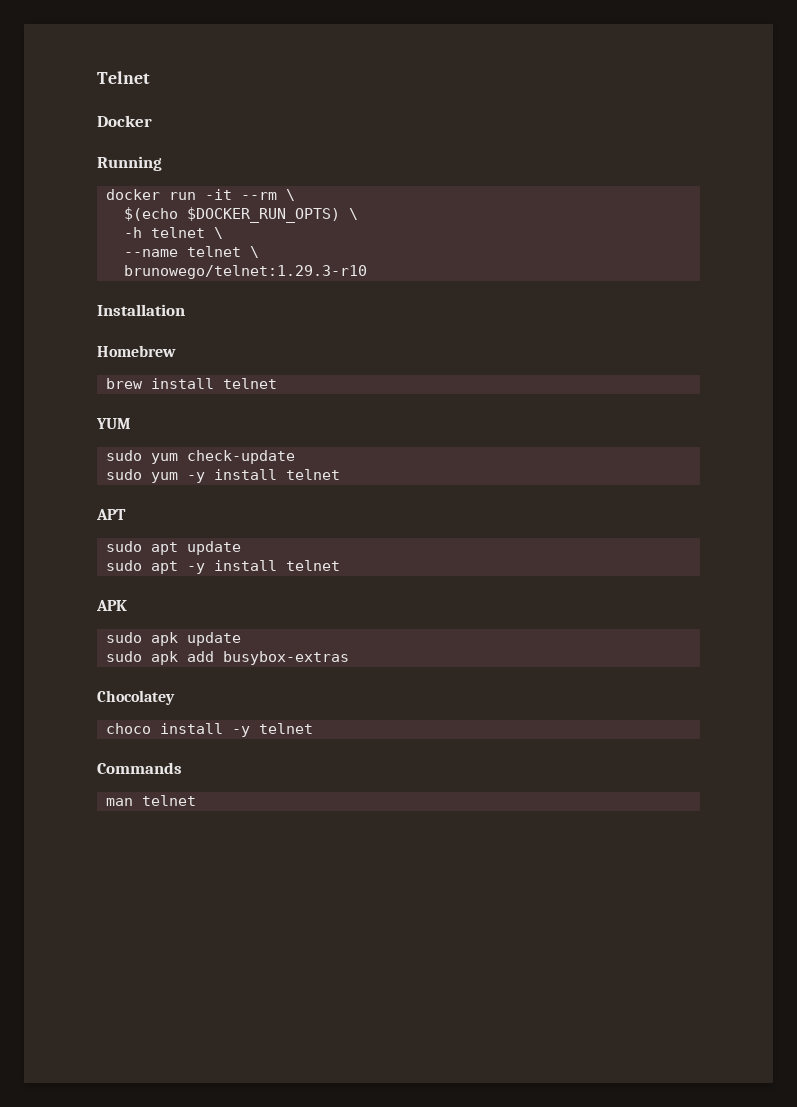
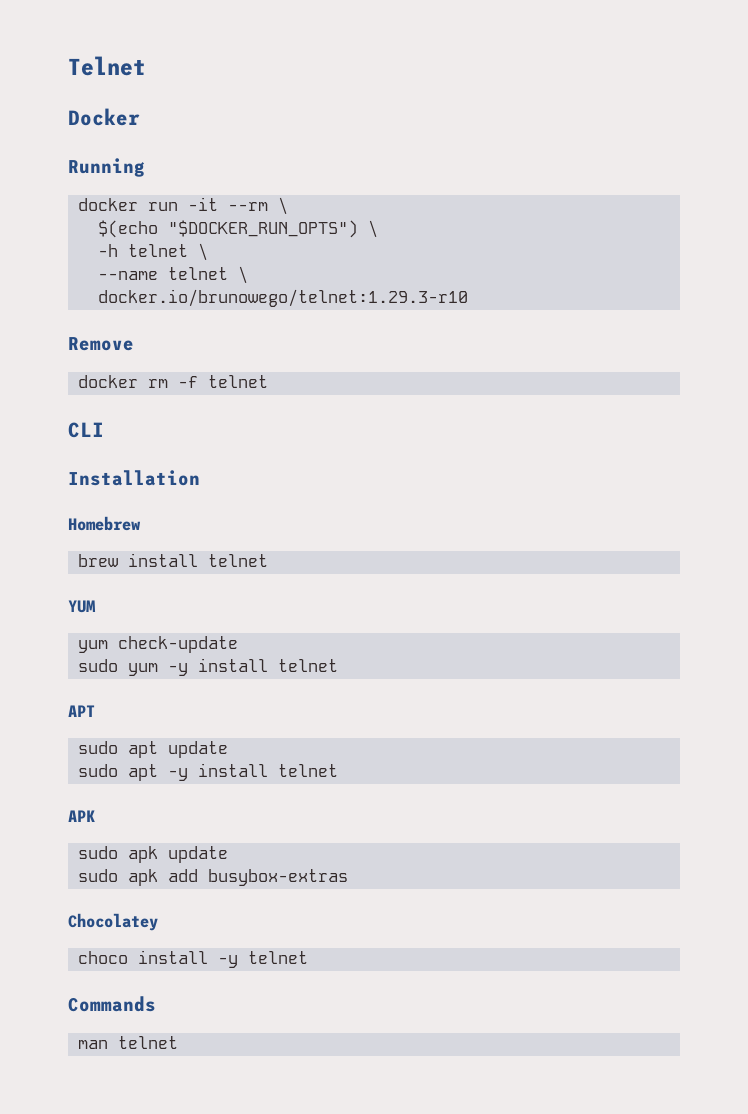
[187,207,341,223] $DOCKER_RUN_OPTS) -> [167,220,358,238] "$DOCKER_RUN_OPTS")
[124,265,368,279] brunowego/telnet:1.29.3-r10 -> [97,289,468,307] [68,337,134,351] [77,375,268,388] [68,422,104,438] docker.io/brunowego/telnet:1.29.3-r10 // Remove // docker rm -f telnet // CLI
[106,450,143,461] sudo -> (96, 606) none

